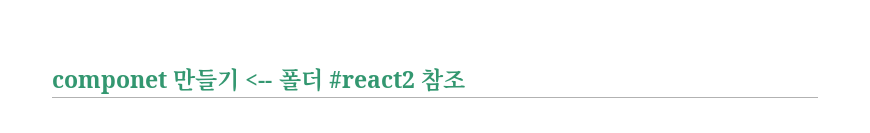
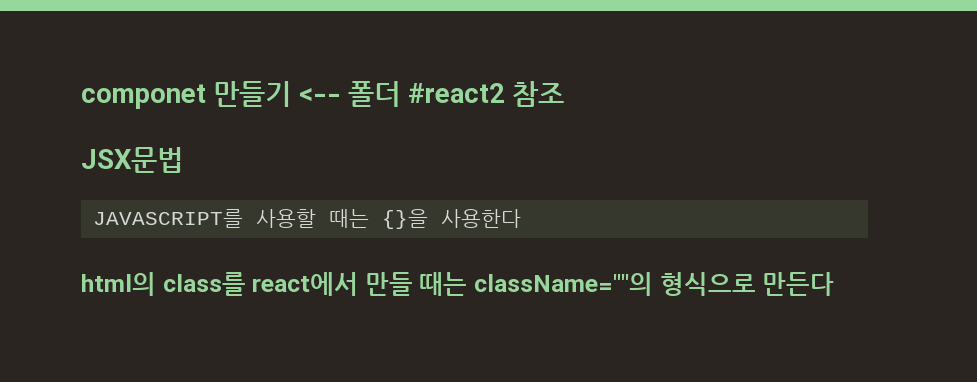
(466, 80) none -> [81,147,183,173] [93,209,521,229] [81,272,835,296] // JSX문법 // JAVASCRIPT를 사용할 때는 {}을 사용한다 // html의 class를 react에서 만들 때는 className=""의 형식으로 만든다

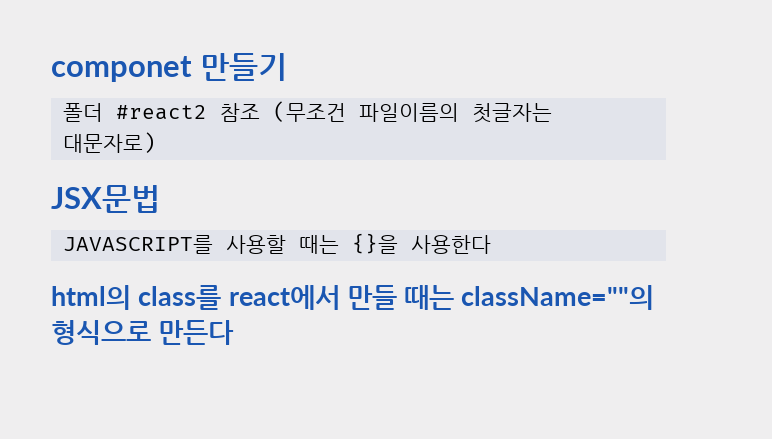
[298,88,341,103] <-- -> (288, 67) //
(565, 94) none -> [273,101,552,123] [63,132,156,153] (무조건 파일이름의 첫글자는 대문자로)

